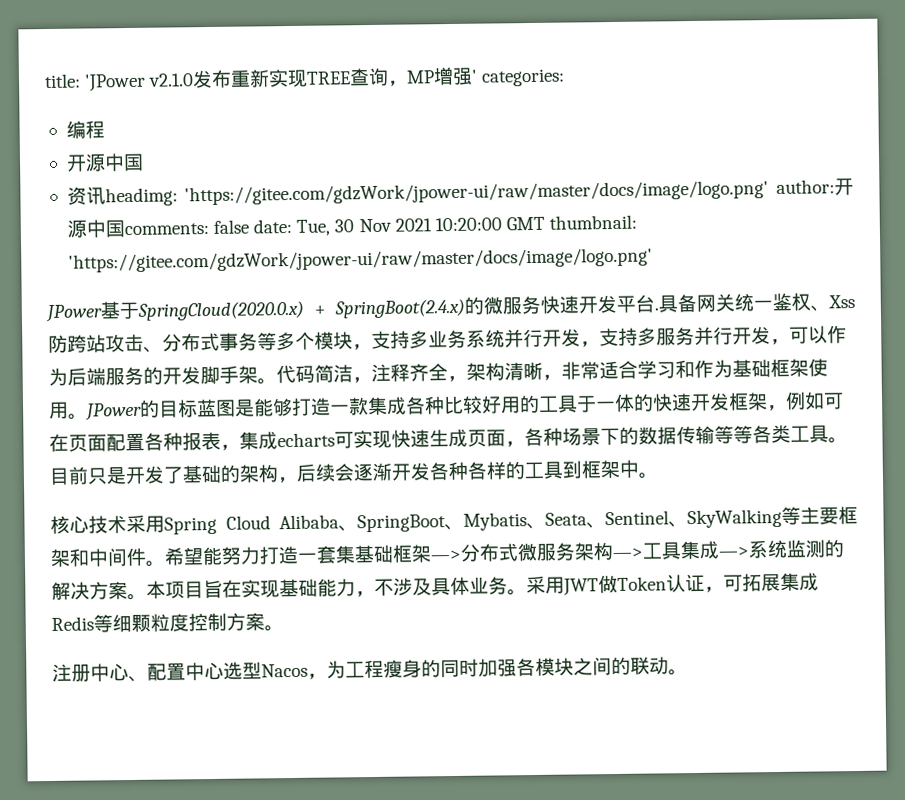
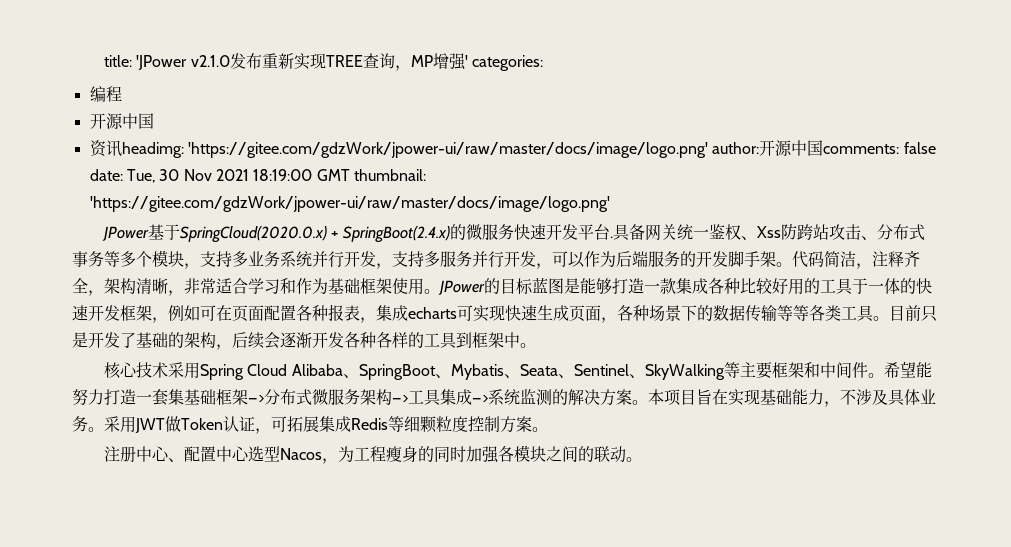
[434,217,502,232] 10:20:00 -> [253,169,313,181] 18:19:00

